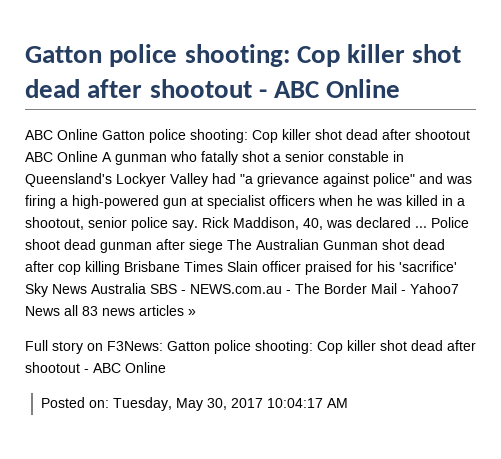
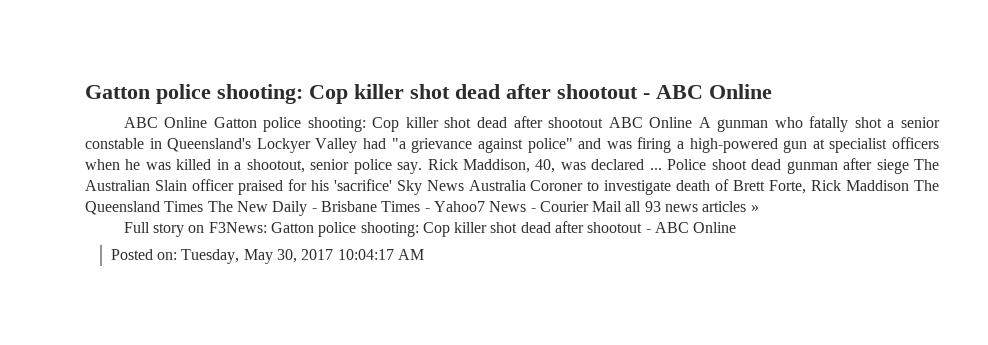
[323,239,445,250] [25,261,223,275] Gunman shot dead after cop killing Brisbane Times -> (150, 185) none
[150,283,459,294] [25,305,98,316] SBS - NEWS.com.au - The Border Mail - Yahoo7 News all 83 -> [530,179,939,195] [85,201,661,216] Coroner to investigate death of Brett Forte, Rick Maddison The Queensland Times The New Daily - Brisbane Times - Yahoo7 News - Courier Mail all 93

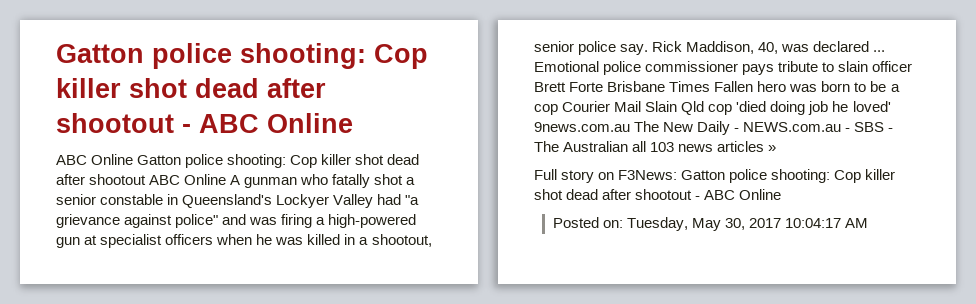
[667,158,940,174] [85,179,939,195] [85,201,661,216] Police shoot dead gunman after siege The Australian Slain officer praised for his 'sacrifice' Sky News Australia Coroner to investigate death of Brett Forte, Rick Maddison The Queensland Times The New Daily - Brisbane Times - Yahoo7 News - Courier Mail all 93 -> [534,61,913,75] [534,81,900,92] [534,101,891,115] [534,121,894,135] [534,141,675,152] Emotional police commissioner pays tribute to slain officer Brett Forte Brisbane Times Fallen hero was born to be a cop Courier Mail Slain Qld cop 'died doing job he loved' 9news.com.au The New Daily - NEWS.com.au - SBS - The Australian all 103

